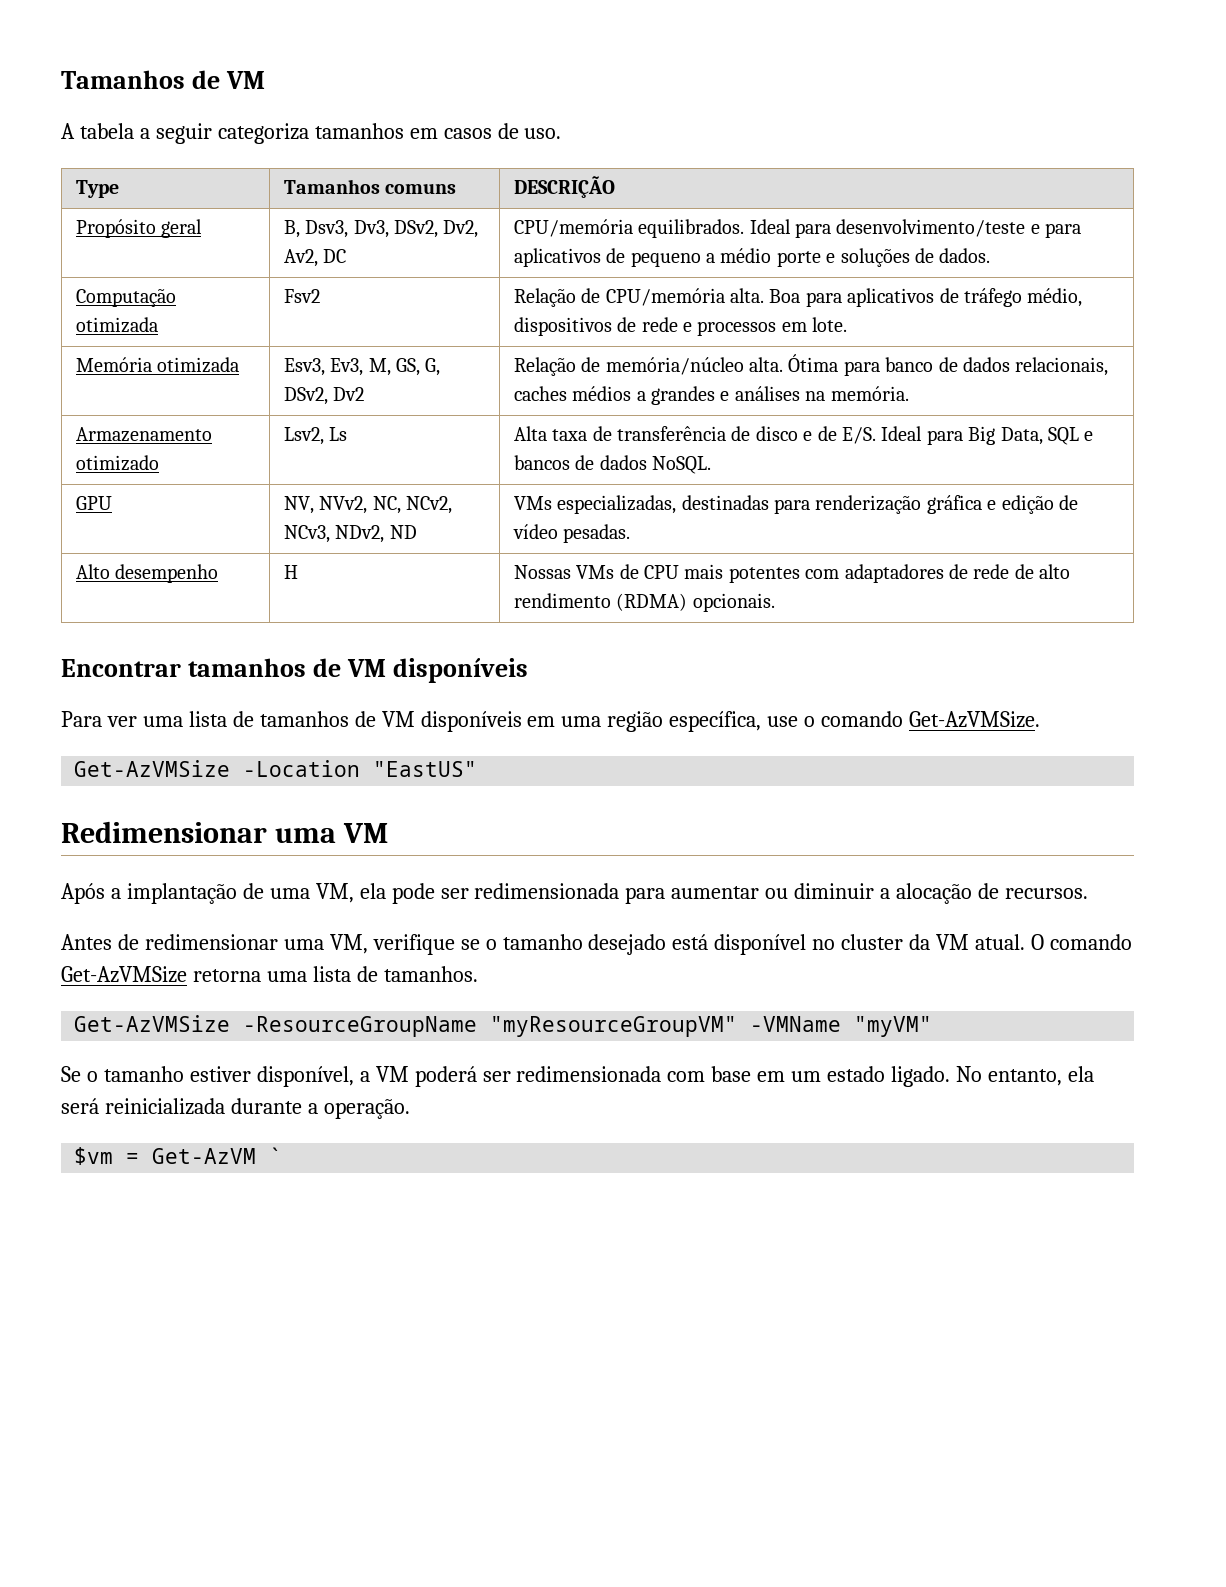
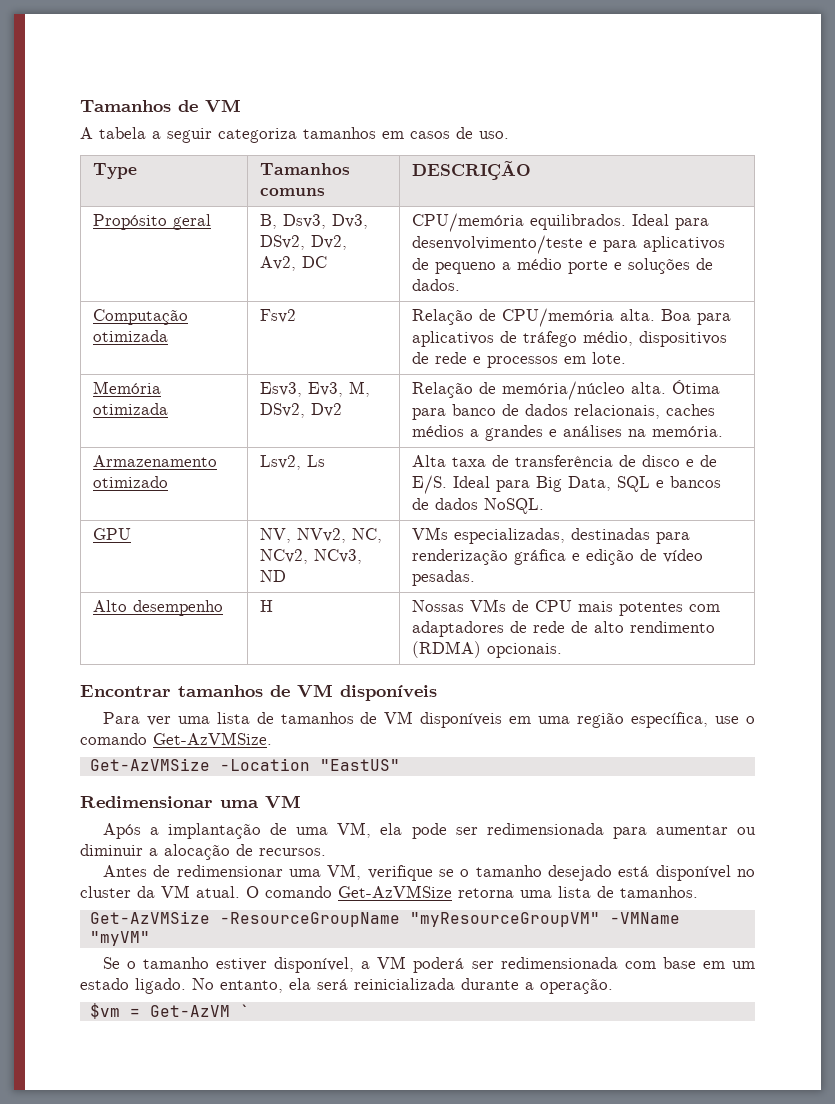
[395,358,441,376] GS, G, -> (371, 389) none
[335,525,385,543] NDv2, -> (363, 556) none

